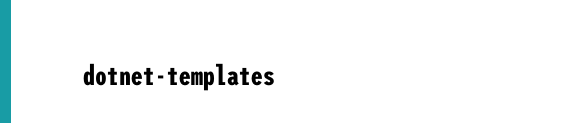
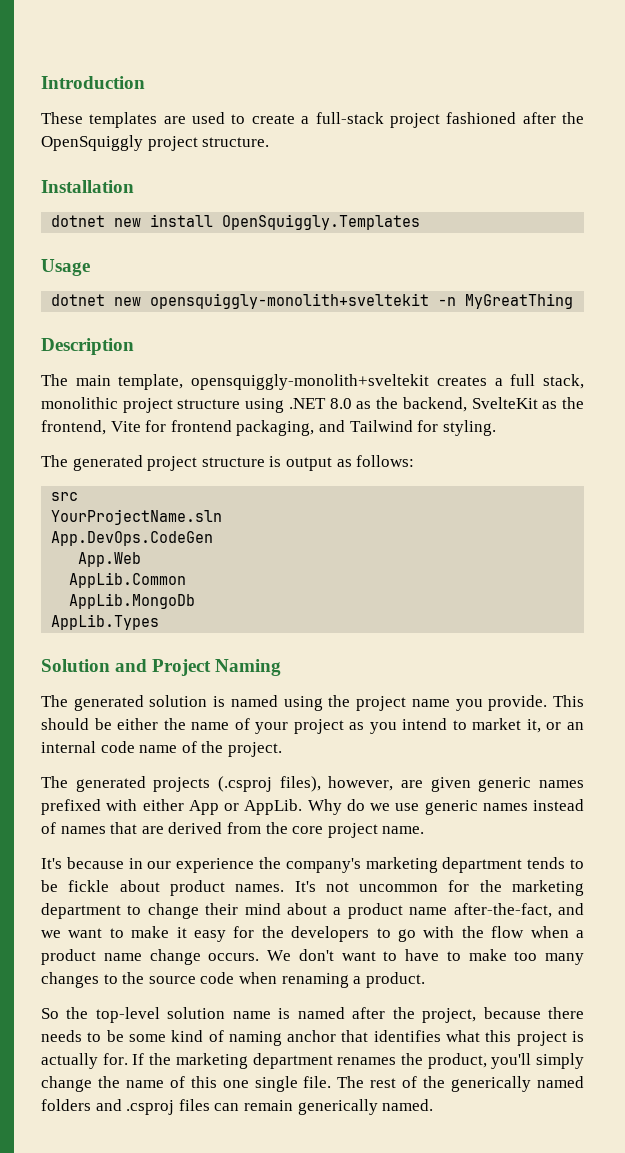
[83,63,275,91] dotnet-templates -> [41,76,145,89] [41,112,585,128] [41,135,270,151] [41,180,134,193] [51,214,421,230] [41,259,90,276] [51,293,574,309] [41,338,134,355] [41,374,584,390] [41,397,585,413] [41,420,496,436] [41,455,415,471] [51,492,79,501] [51,509,223,525] [51,531,214,546] [78,552,142,567] [69,572,187,588] [69,593,196,609] [51,614,160,630] [41,659,282,676] [41,695,585,711] [41,718,584,734] [41,741,282,757] [41,776,584,792] [41,799,584,815] [41,822,425,838] [41,857,584,873] [41,880,584,896] [41,903,584,919] [41,926,584,942] [41,949,584,965] [41,972,425,988] [41,1007,584,1023] [41,1030,584,1046] [41,1053,584,1069] [41,1076,584,1092] [41,1099,434,1115] Introduction // These templates are used to create a full-stack project fashioned after the OpenSquiggly project structure. // Installation // dotnet new install OpenSquiggly.Templates // Usage // dotnet new opensquiggly-monolith+sveltekit -n MyGreatThing // Description // The main template, opensquiggly-monolith+sveltekit creates a full stack, monolithic project structure using .NET 8.0 as the backend, SvelteKit as the frontend, Vite for frontend packaging, and Tailwind for styling. // The generated project structure is output as follows: // src // YourProjectName.sln // App.DevOps.CodeGen // App.Web // AppLib.Common // AppLib.MongoDb // AppLib.Types // Solution and Project Naming // The generated solution is named using the project name you provide. This should be either the name of your project as you intend to market it, or an internal code name of the project. // The generated projects (.csproj files), however, are given generic names prefixed with either App or AppLib. Why do we use generic names instead of names that are derived from the core project name. // It's because in our experience the company's marketing department tends to be fickle about product names. It's not uncommon for the marketing department to change their mind about a product name after-the-fact, and we want to make it easy for the developers to go with the flow when a product name change occurs. We don't want to have to make too many changes to the source code when renaming a product. // So the top-level solution name is named after the project, because there needs to be some kind of naming anchor that identifies what this project is actually for. If the marketing department renames the product, you'll simply change the name of this one single file. The rest of the generically named folders and .csproj files can remain generically named.

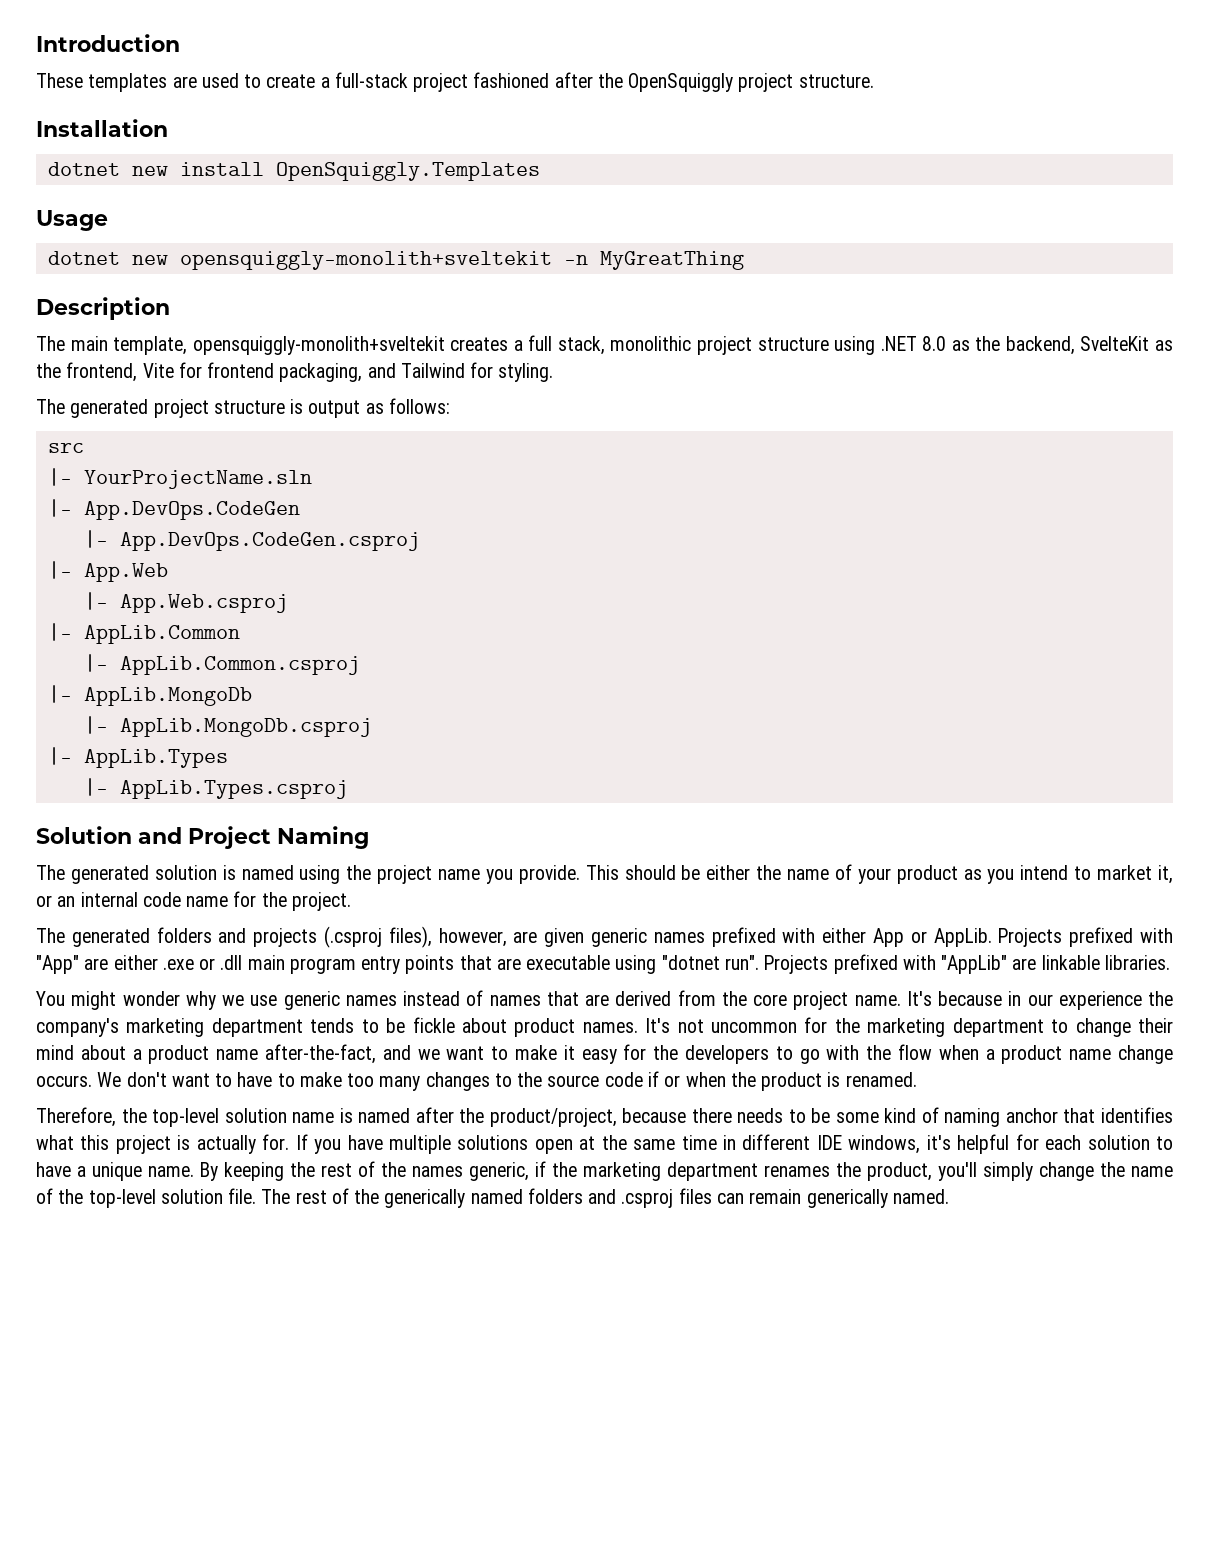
(79, 496) none -> [47,468,72,486] |-
(223, 517) none -> [47,499,72,517] |-
[78,552,142,567] [69,572,187,588] [69,593,196,609] App.Web // AppLib.Common // AppLib.MongoDb // -> [83,530,420,551] [47,561,168,582] [83,592,288,613] [47,623,240,644] [83,654,360,675] [47,685,252,706] [83,716,372,737] [47,747,72,765] |- App.DevOps.CodeGen.csproj // |- App.Web // |- App.Web.csproj // |- AppLib.Common // |- AppLib.Common.csproj // |- AppLib.MongoDb // |- AppLib.MongoDb.csproj // |-
(160, 622) none -> [83,778,348,799] // |- AppLib.Types.csproj
[293,719,344,734] project -> [896,865,958,884] product
[181,741,197,753] of -> [233,891,257,907] for
(146, 784) none -> [156,927,247,943] folders and
[307,799,365,815] Why do -> [998,927,1173,947] [36,954,1170,974] [36,991,216,1010] Projects prefixed with "App" are either .exe or .dll main program entry points that are executable using "dotnet run". Projects prefixed with "AppLib" are linkable libraries. // You might wonder why
(425, 830) // -> (901, 1000) none
[238,972,425,988] [41,1008,59,1019] when renaming a product. // So -> [647,1071,917,1091] [36,1107,116,1127] if or when the product is renamed. // Therefore,
[422,1008,477,1023] project, -> [489,1108,617,1127] product/project,
(145, 1059) none -> [314,1134,1174,1154] [36,1161,546,1181] you have multiple solutions open at the same time in different IDE windows, it's helpful for each solution to have a unique name. By keeping the rest of the names generic, if
[190,1076,298,1092] this one single -> [58,1189,223,1208] the top-level solution

